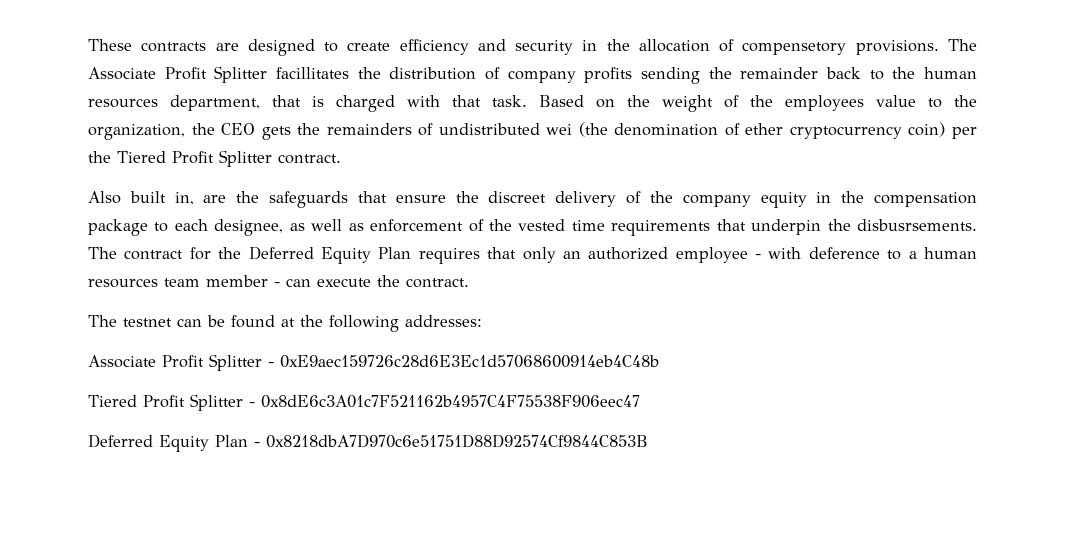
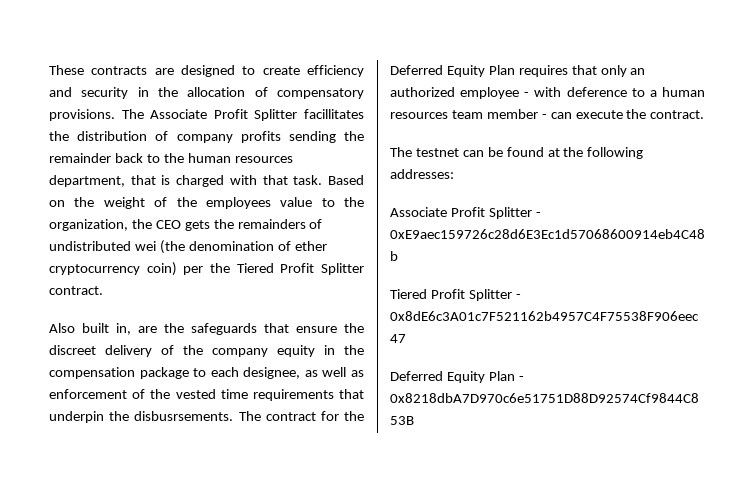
[742,42,847,55] compensetory -> [277,88,364,99] compensatory

